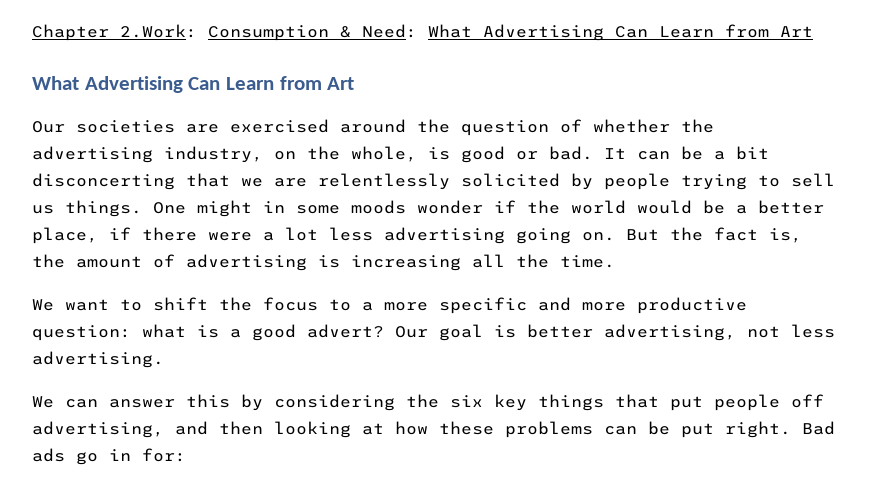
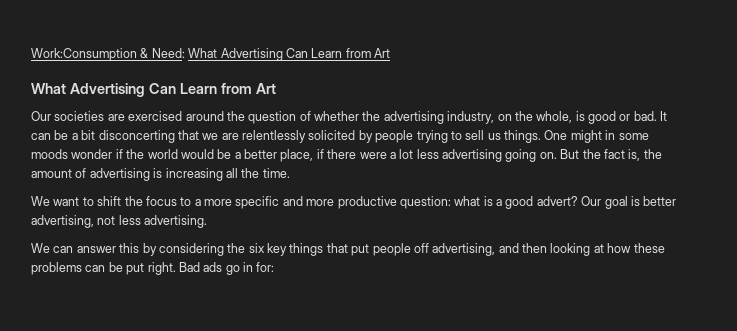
[32,24,329,41] Chapter 2.Work: Consumption -> [31,48,137,61] Work:Consumption

